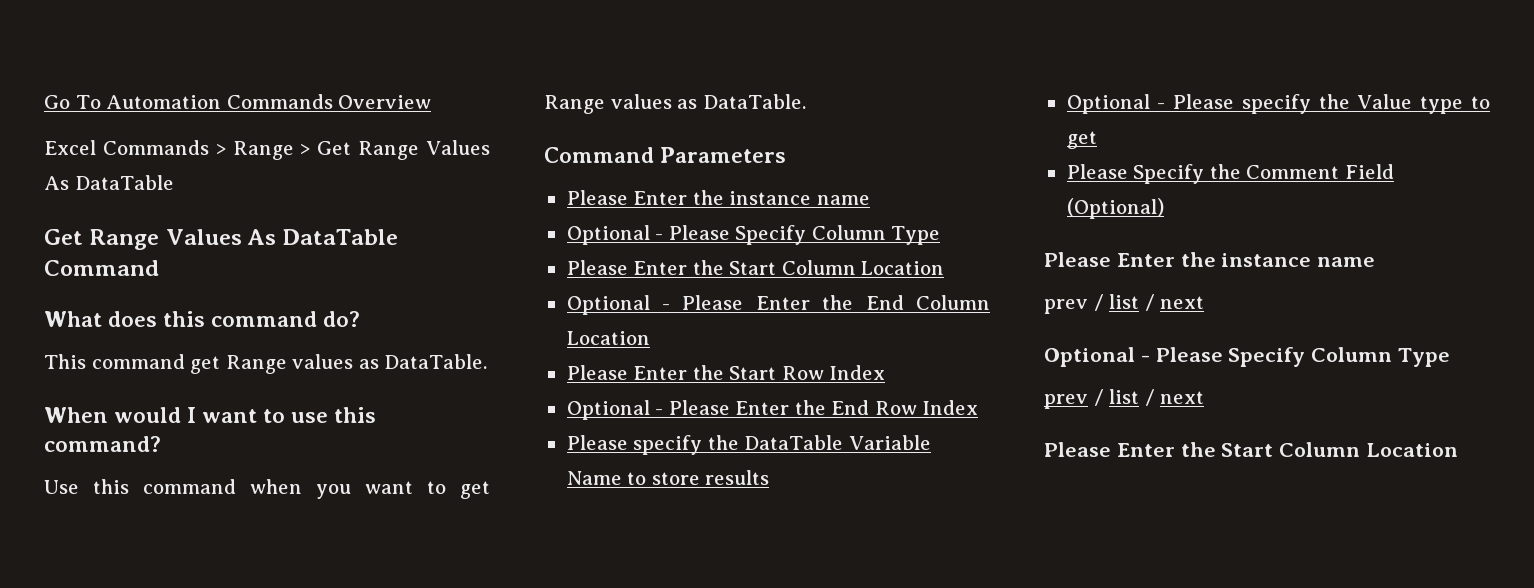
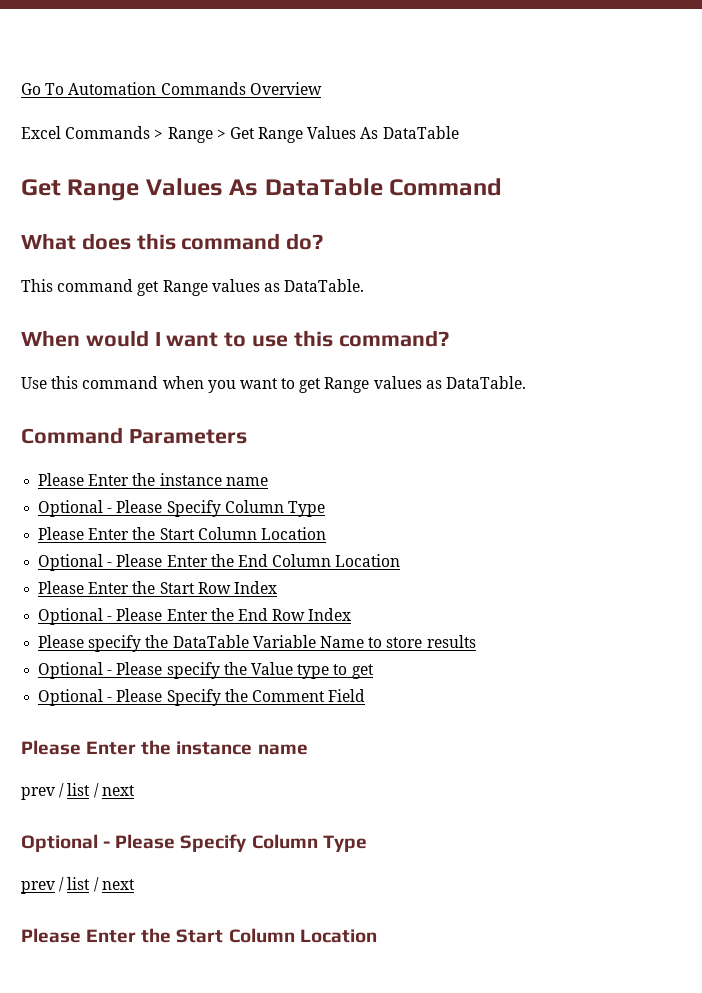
(1097, 140) none -> [38,689,113,706] Optional -
[1066,198,1164,219] (Optional) -> (366, 695) none

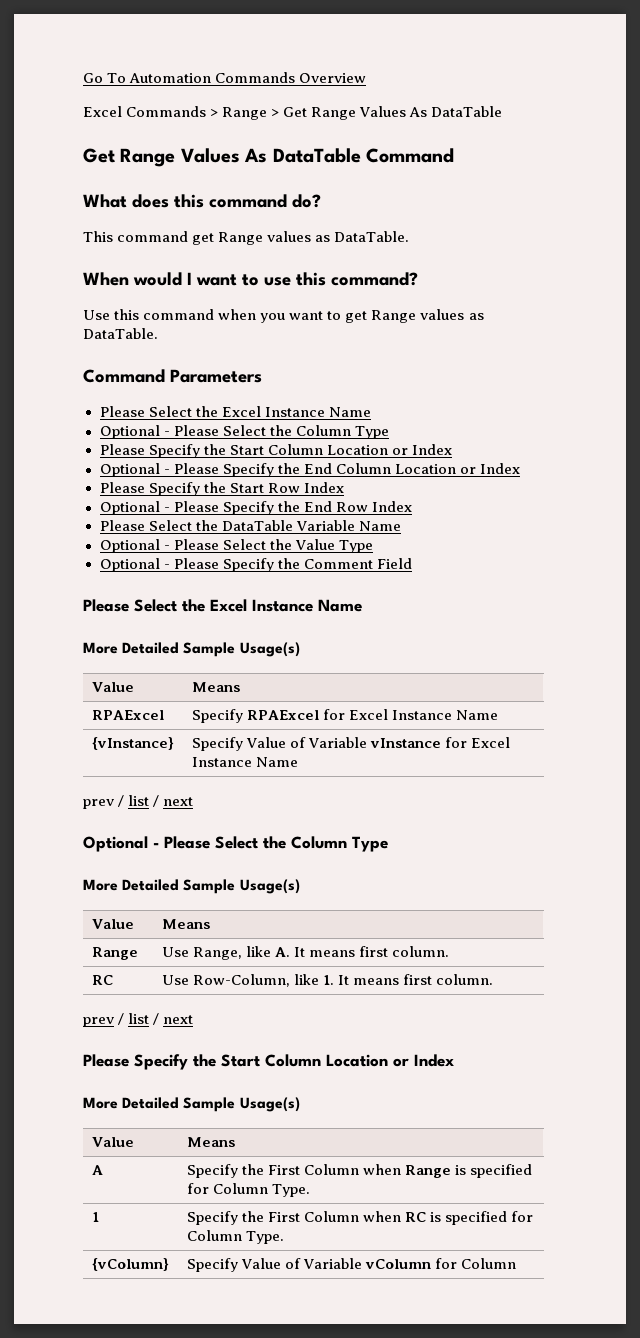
[88,473,268,486] [38,500,325,517] [38,527,326,540] [38,554,208,571] Enter the instance name // Optional - Please Specify Column Type // Please Enter the Start Column Location // Optional - Please Enter -> [148,406,371,417] [99,425,389,439] [99,444,452,458] [99,463,274,477] Select the Excel Instance Name // Optional - Please Select the Column Type // Please Specify the Start Column Location or Index // Optional - Please Specify
[38,581,130,594] // Please Enter -> [459,463,520,474] [99,482,200,496] or Index // Please Specify
[166,609,208,621] Enter -> [222,501,274,515] Specify
[88,635,142,652] specify -> [148,520,192,531] Select
[368,635,476,648] [38,662,220,679] to store results // Optional - Please specify -> [99,539,266,553] // Optional - Please Select
[297,664,374,679] type to get -> [338,540,373,553] Type
[86,740,308,755] Enter the instance name -> [134,599,362,612] [83,642,300,657] [91,682,134,692] [191,682,240,692] [91,710,164,720] [191,709,499,723] [91,737,174,750] [191,737,511,751] [191,757,298,767] Select the Excel Instance Name // More Detailed Sample Usage(s) // Value | Means // RPAExcel | Specify RPAExcel for Excel Instance Name // {vInstance} | Specify Value of Variable vInstance for Excel Instance Name
[180,834,367,852] Specify Column Type -> [215,836,388,852] [83,879,300,894] [91,919,134,929] [161,919,210,929] [91,947,138,960] [161,946,450,960] [91,975,113,985] [161,974,494,987] Select the Column Type // More Detailed Sample Usage(s) // Value | Means // Range | Use Range, like A. It means first column. // RC | Use Row-Column, like 1. It means first column.
[86,928,377,943] Enter the Start Column Location -> [134,1054,454,1070] [83,1097,300,1112] [91,1137,134,1147] [186,1137,235,1147] [91,1165,103,1175] [186,1164,533,1178] [186,1183,310,1197] [91,1212,99,1222] [186,1211,534,1225] [186,1230,284,1244] [91,1258,169,1271] [186,1258,517,1272] Specify the Start Column Location or Index // More Detailed Sample Usage(s) // Value | Means // A | Specify the First Column when Range is specified for Column Type. // 1 | Specify the First Column when RC is specified for Column Type. // {vColumn} | Specify Value of Variable vColumn for Column

